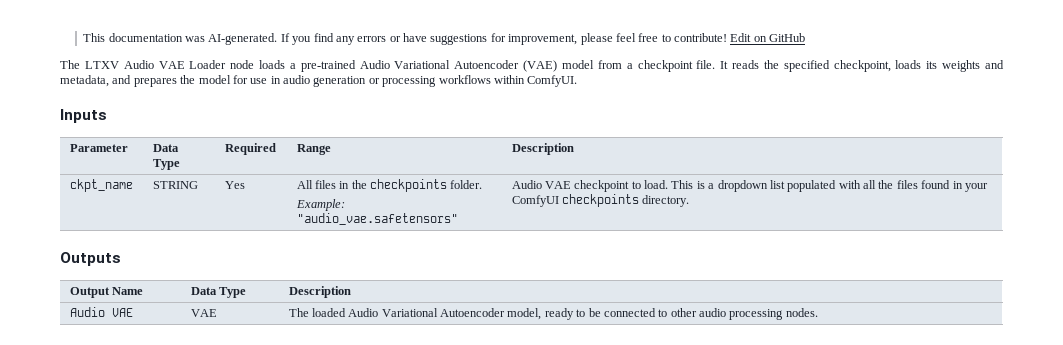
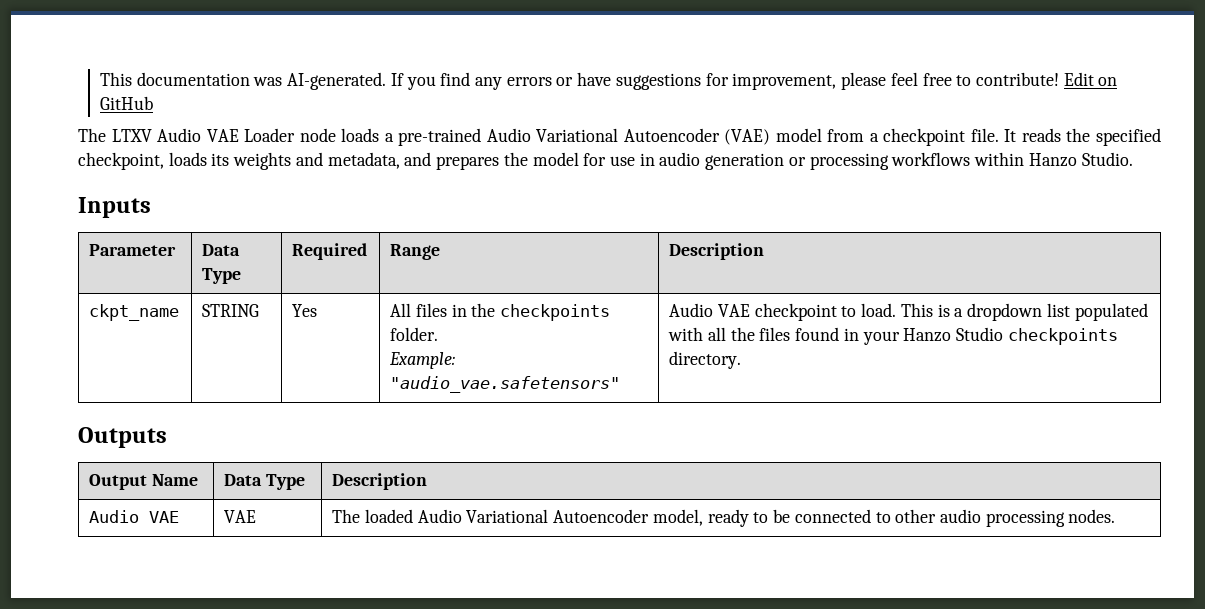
[527,75,578,87] ComfyUI. -> [1028,152,1133,167] Hanzo Studio.
[511,195,559,207] ComfyUI -> [903,327,1004,342] Hanzo Studio

